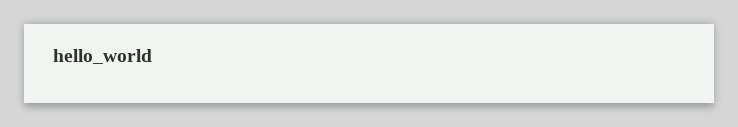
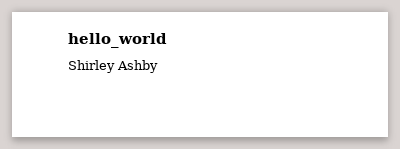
(152, 56) none -> [68,60,158,73] // Shirley Ashby

